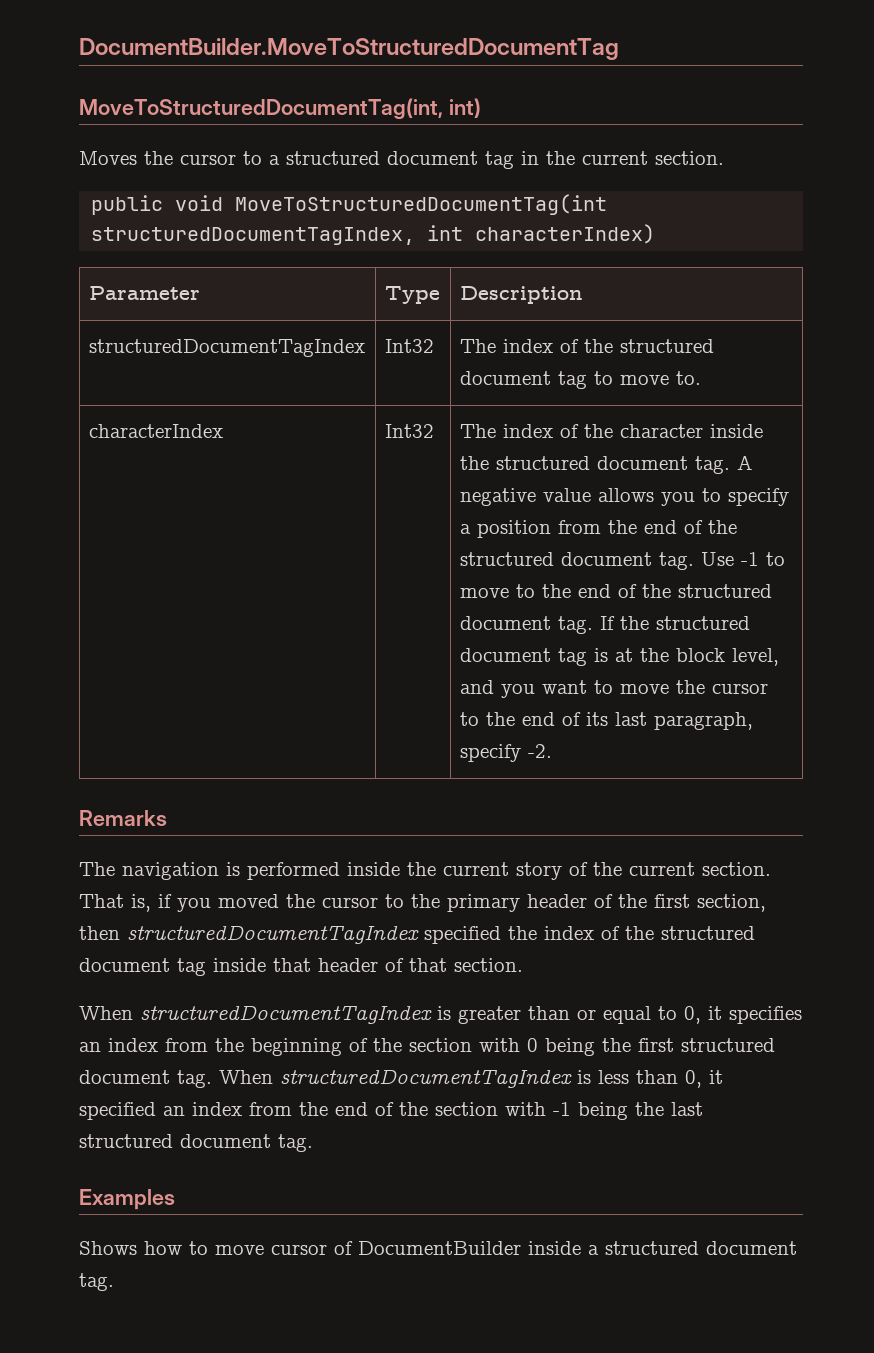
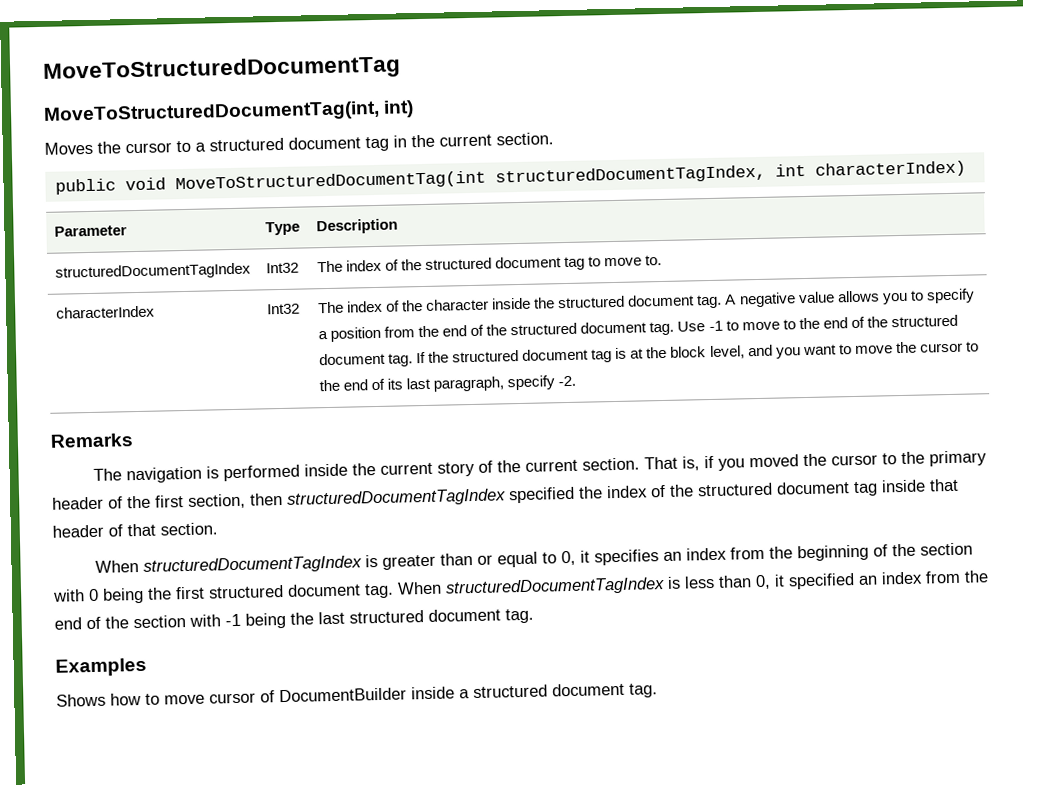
[79,38,619,60] DocumentBuilder.MoveToStructuredDocumentTag -> [42,55,401,84] MoveToStructuredDocumentTag

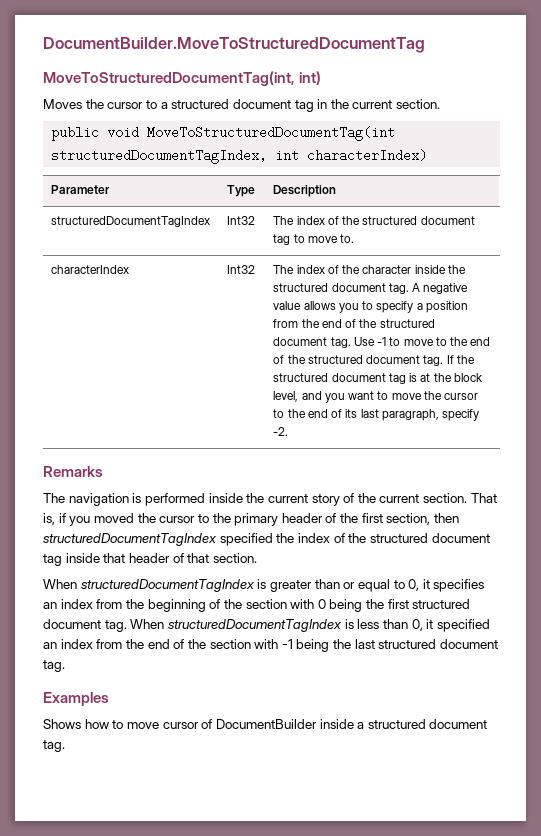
[42,55,401,84] MoveToStructuredDocumentTag -> [43,37,425,53] DocumentBuilder.MoveToStructuredDocumentTag

